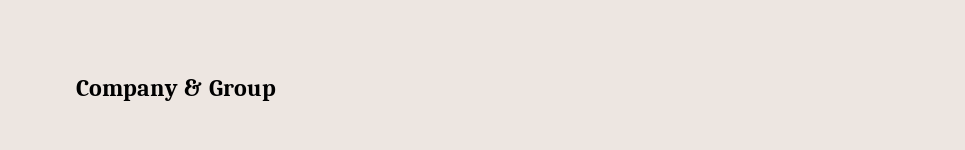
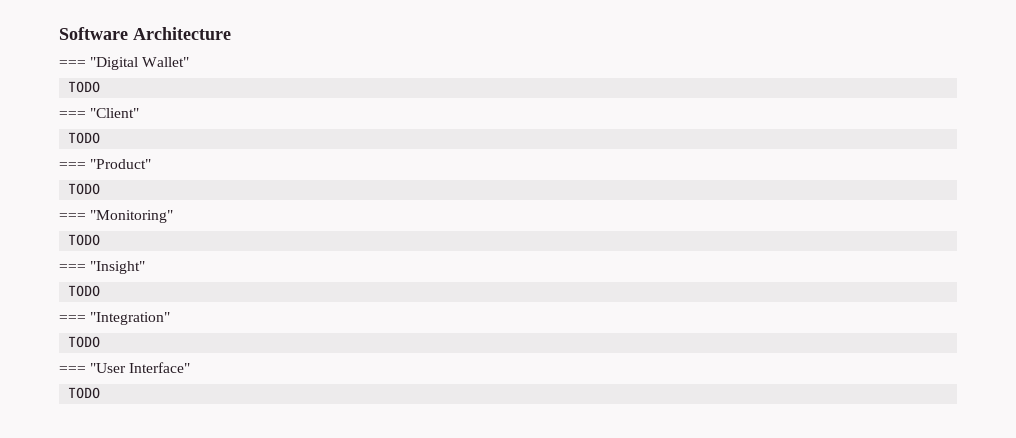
[76,79,276,101] Company & Group -> [59,27,231,40] [59,57,190,70] [68,81,101,93] [59,108,140,118] [68,132,101,144] [59,159,152,169] [68,183,101,195] [59,210,174,223] [68,234,101,246] [59,261,146,274] [68,285,101,297] [59,312,171,325] [68,336,101,348] [59,362,191,373] [68,387,101,399] Software Architecture // === "Digital Wallet" // TODO // === "Client" // TODO // === "Product" // TODO // === "Monitoring" // TODO // === "Insight" // TODO // === "Integration" // TODO // === "User Interface" // TODO

